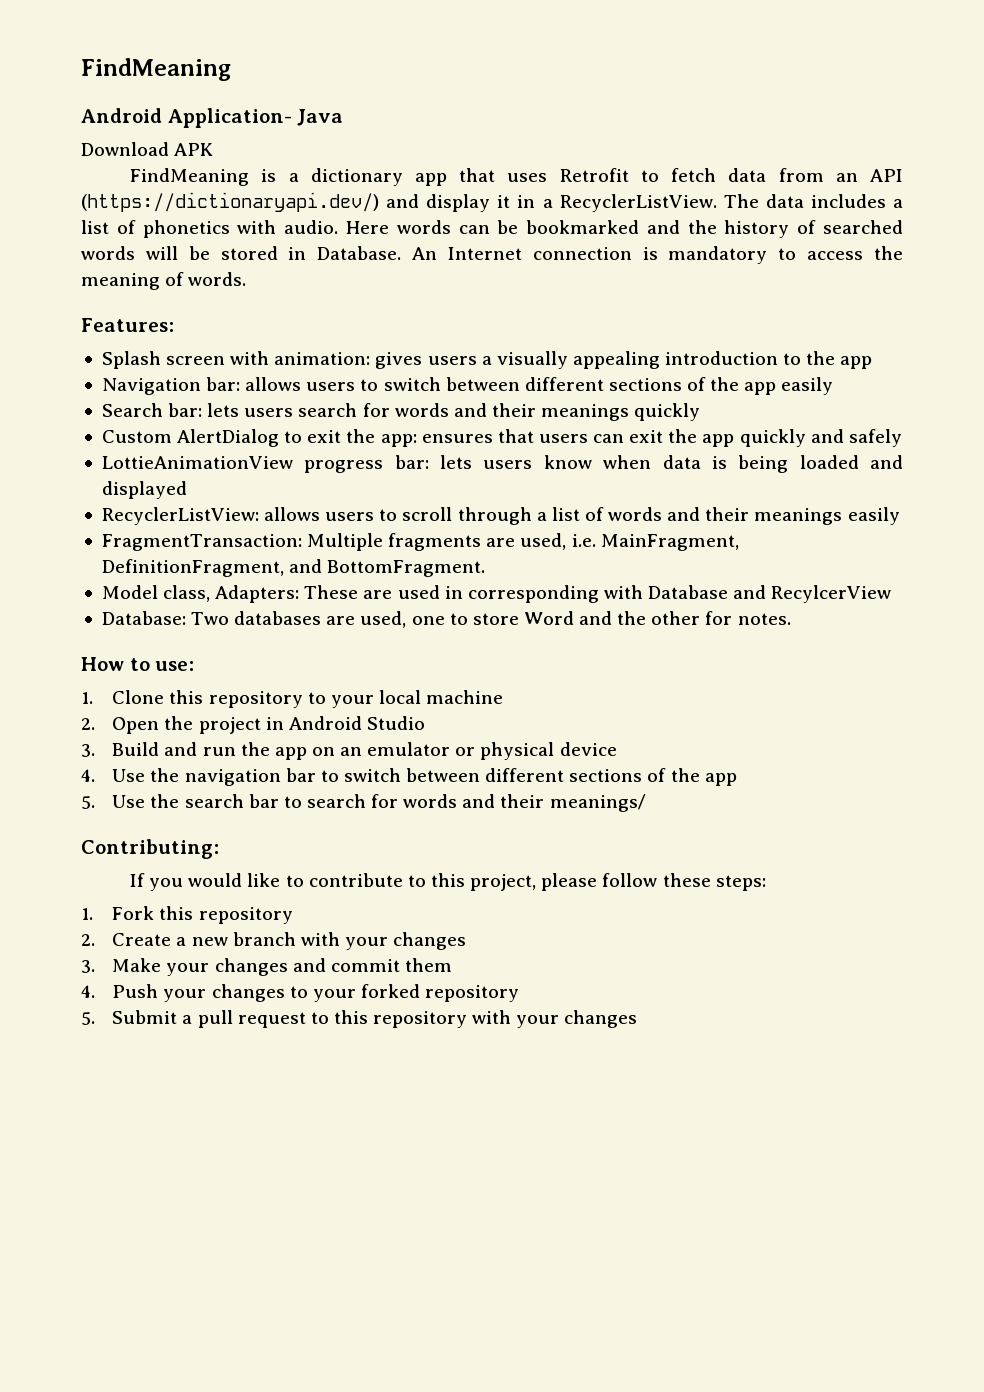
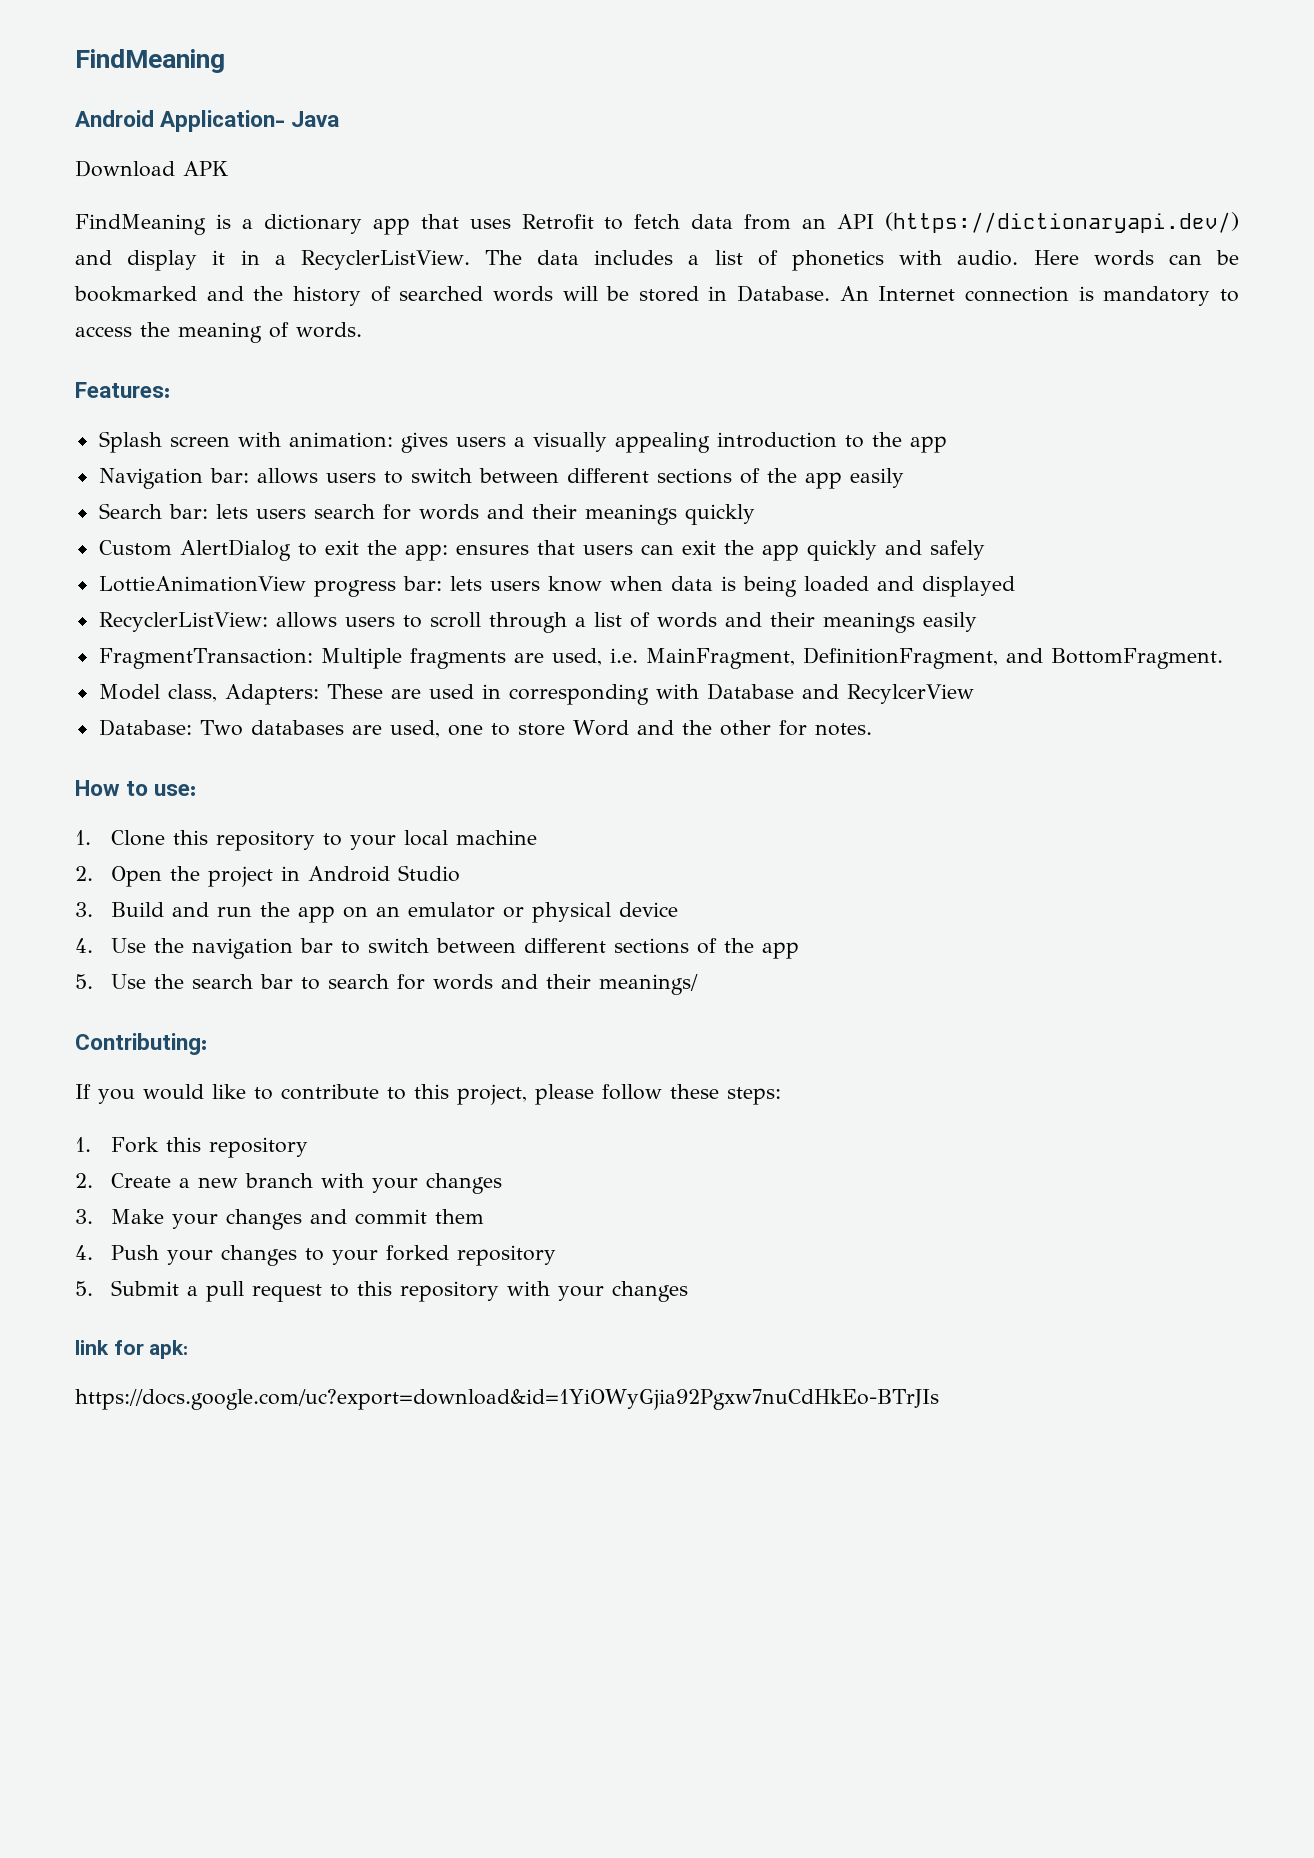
(638, 1019) none -> [75,1340,189,1359] [75,1389,939,1410] // link for apk: // https://docs.google.com/uc?export=download&id=1YiOWyGjia92Pgxw7nuCdHkEo-BTrJIs

